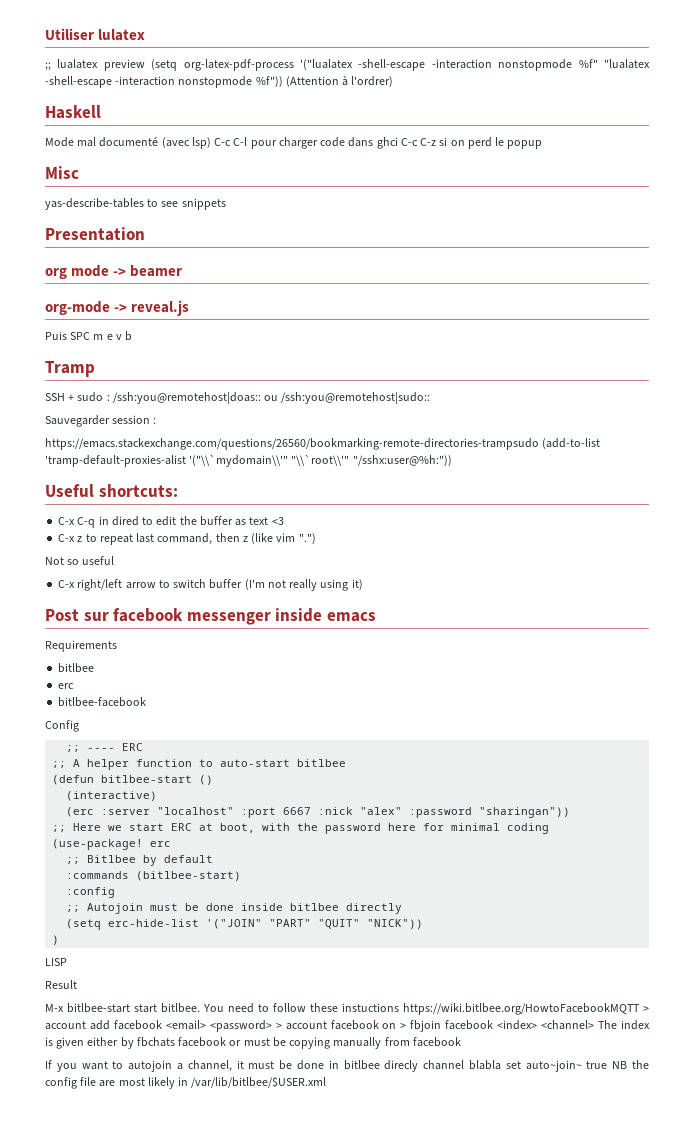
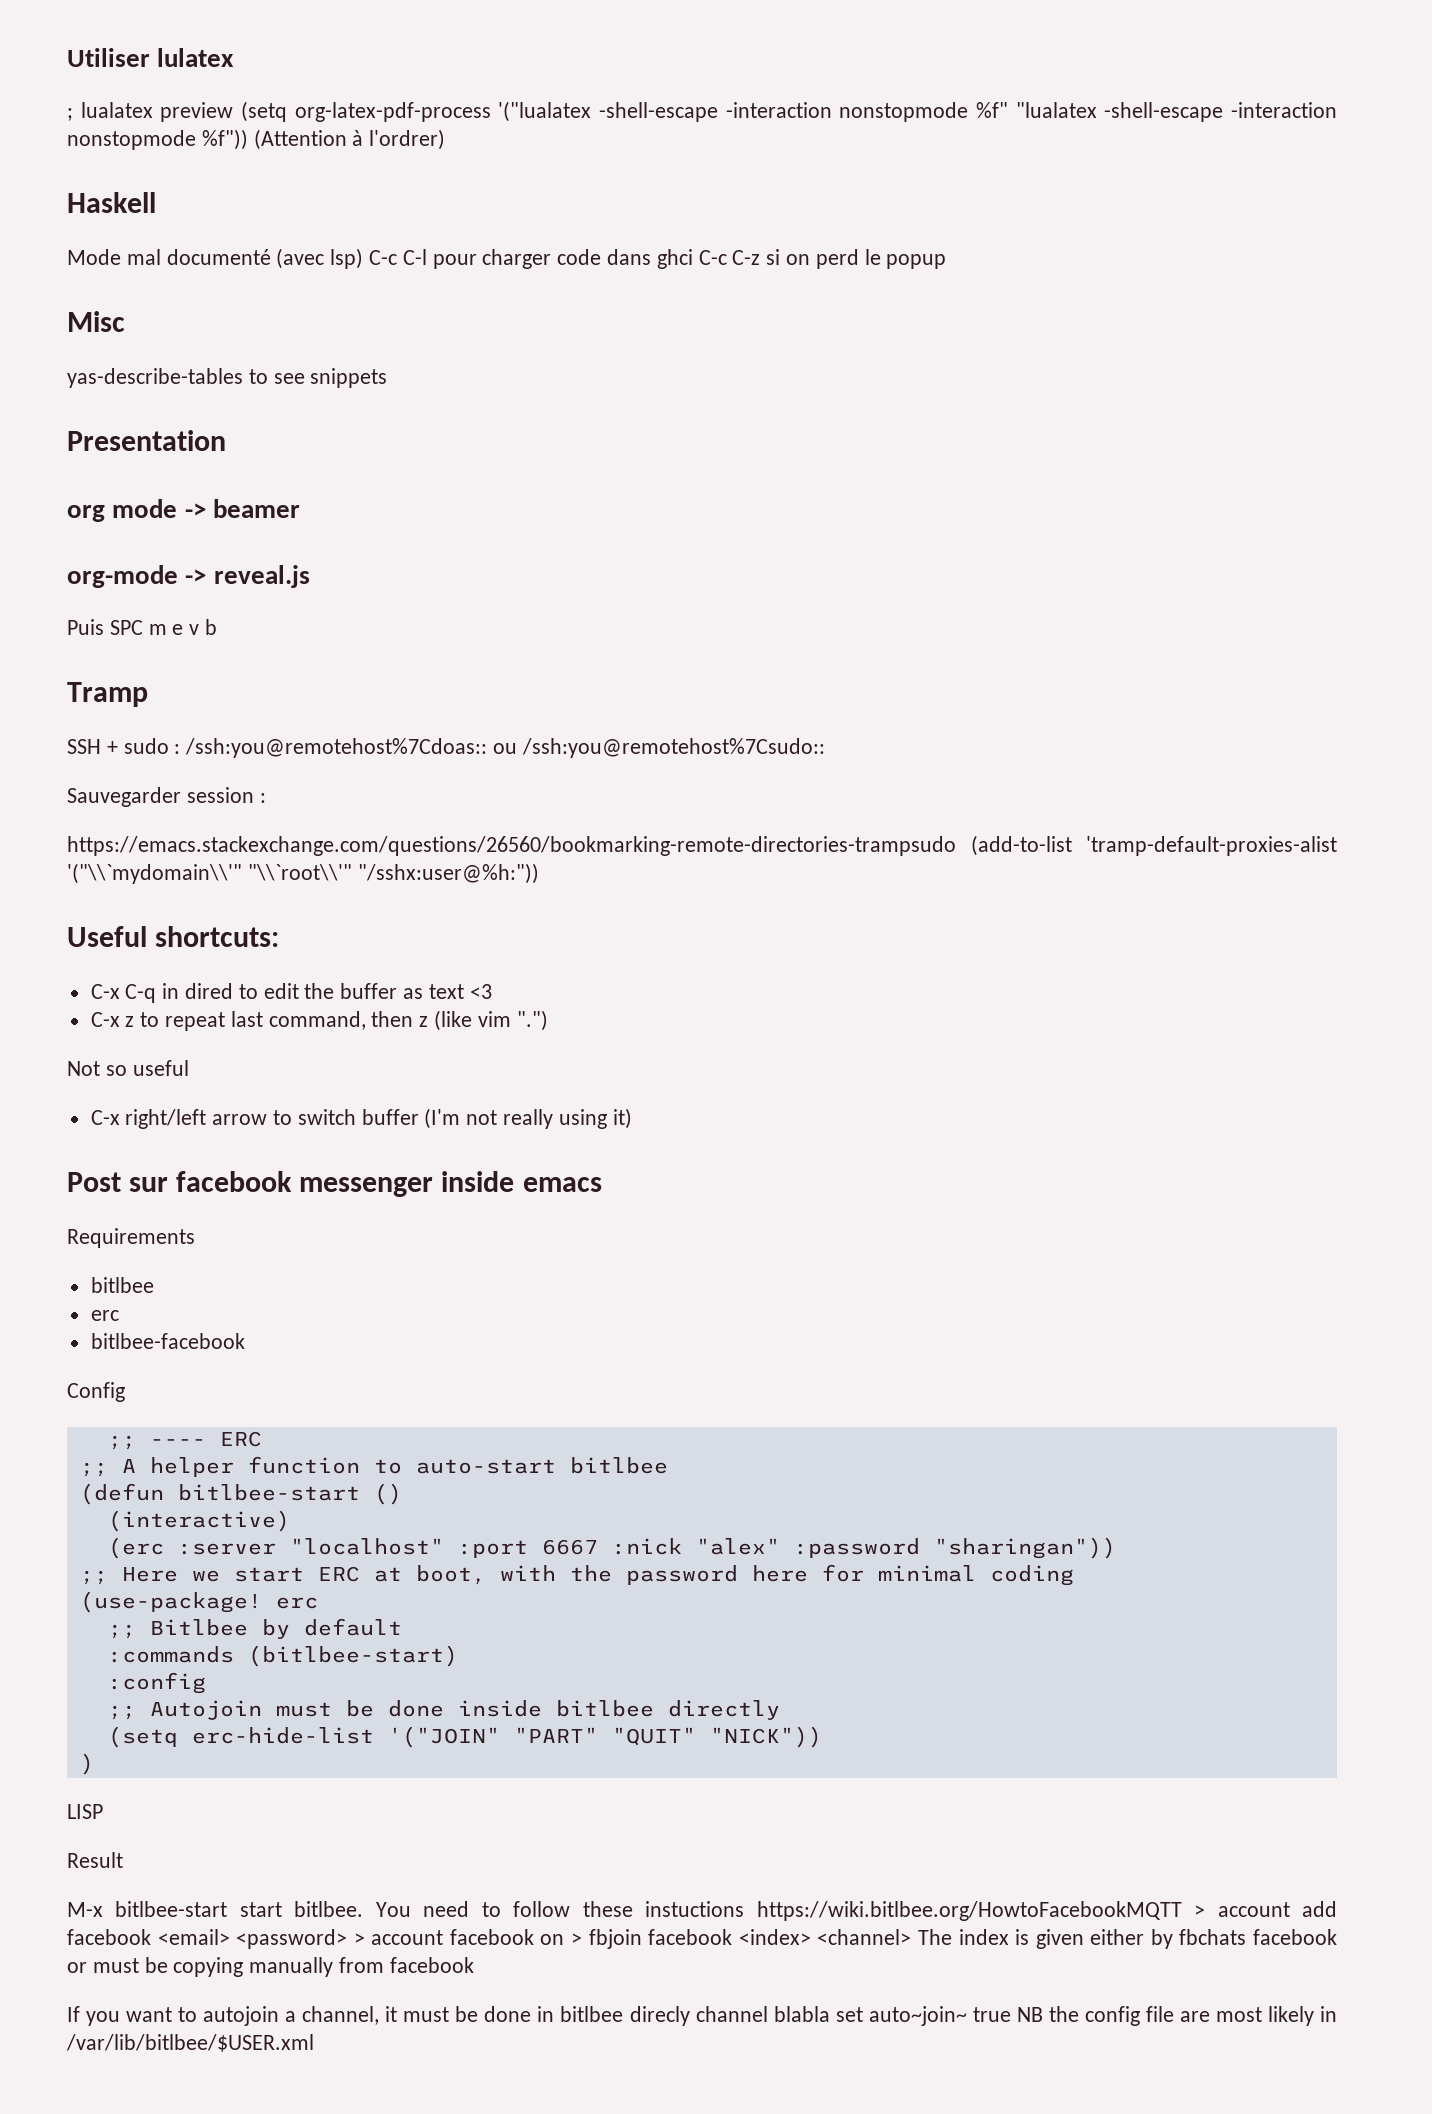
[45,62,51,71] ;; -> [67,108,73,121] ;
[112,392,431,404] /ssh:you@remotehost|doas:: ou /ssh:you@remotehost|sudo:: -> [185,738,825,758] /ssh:you@remotehost%7Cdoas:: ou /ssh:you@remotehost%7Csudo::

